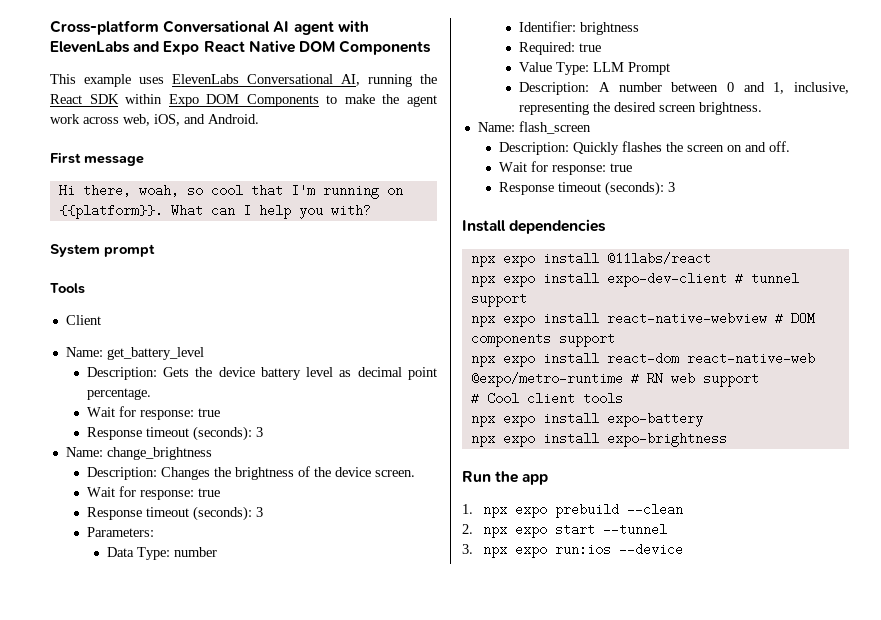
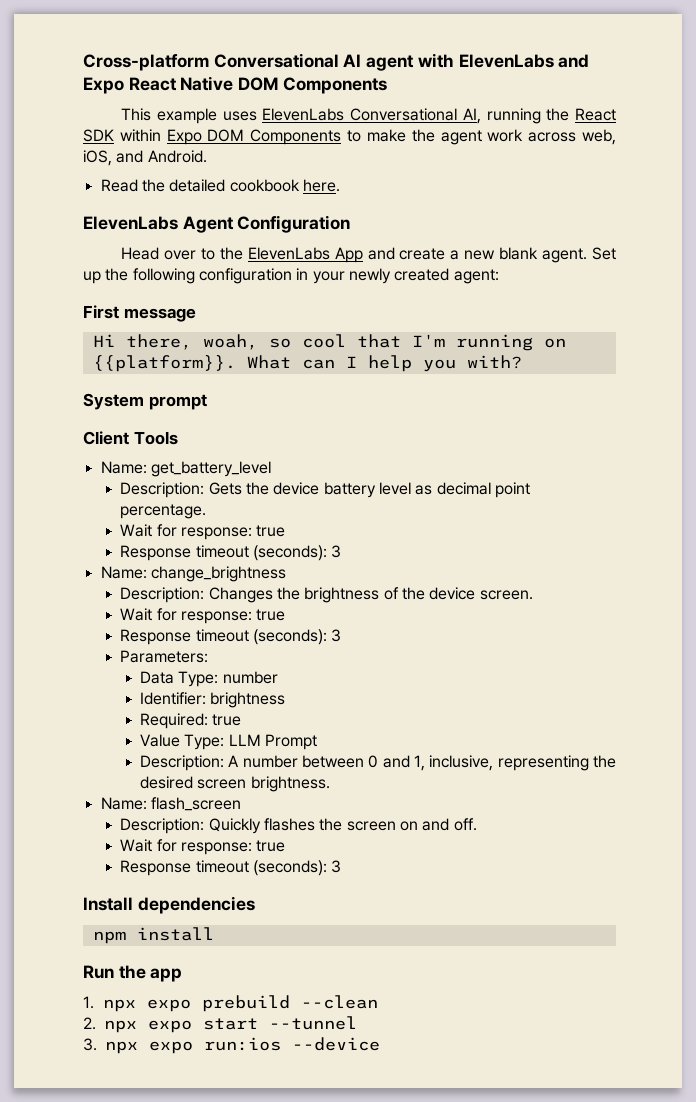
(259, 119) none -> [100,179,340,192] [83,215,351,233] [121,247,616,263] [83,268,499,284] // Read the detailed cookbook here. // ElevenLabs Agent Configuration // Head over to the ElevenLabs App and create a new blank agent. Set up the following configuration in your newly created agent:
(155, 250) none -> [83,431,129,445] Client
[65,315,101,325] // Client -> (178, 438) none
[470,252,711,267] [470,272,799,287] [470,294,527,307] [470,312,815,327] [470,332,615,347] [470,352,815,367] [470,372,759,387] [470,392,623,405] [470,412,703,427] [470,432,727,447] npx expo install @11labs/react // npx expo install expo-dev-client # tunnel support // npx expo install react-native-webview # DOM components support // npx expo install react-dom react-native-web @expo/metro-runtime # RN web support // # Cool client tools // npx expo install expo-battery // npx expo install expo-brightness -> [92,927,214,944] npm install

